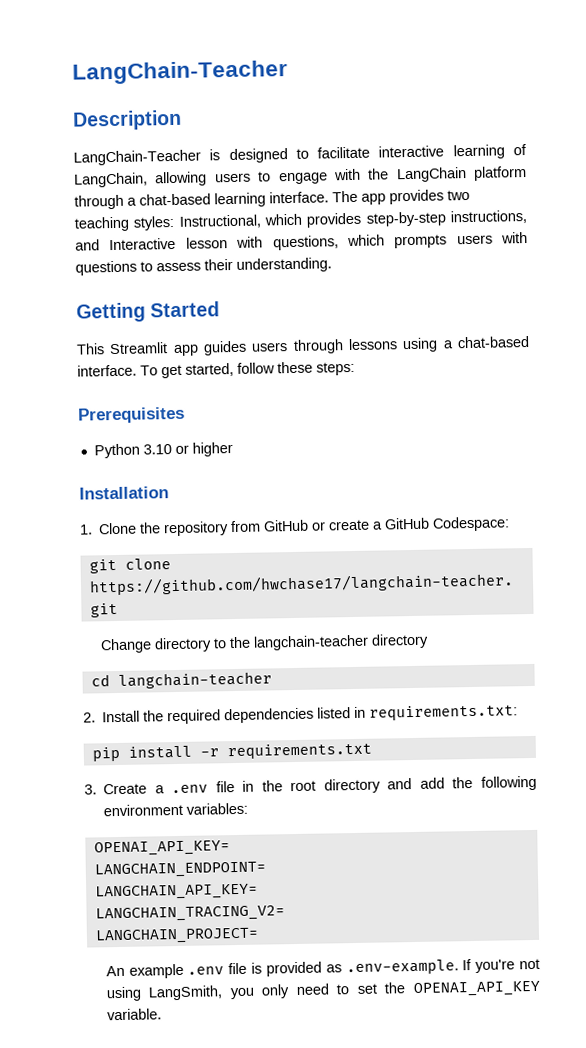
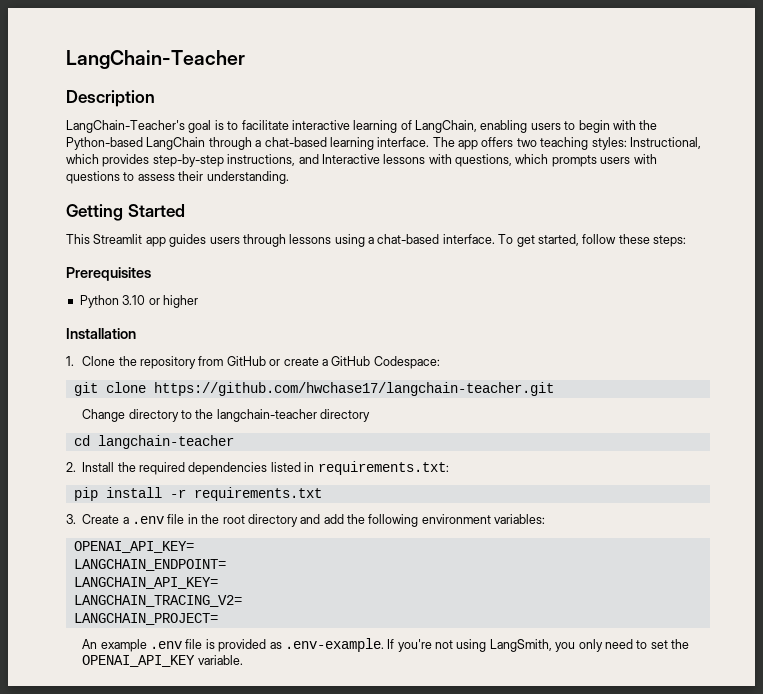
[73,148,288,166] LangChain-Teacher is designed -> [66,120,224,133] LangChain-Teacher's goal is
[155,171,208,187] allowing -> [480,120,528,133] enabling
[278,172,328,185] engage -> [578,120,610,133] begin
[395,166,527,183] LangChain platform -> [66,137,206,150] Python-based LangChain
[389,189,444,205] provides -> [481,137,514,147] offers
[185,237,228,249] lesson -> [383,154,426,164] lessons

